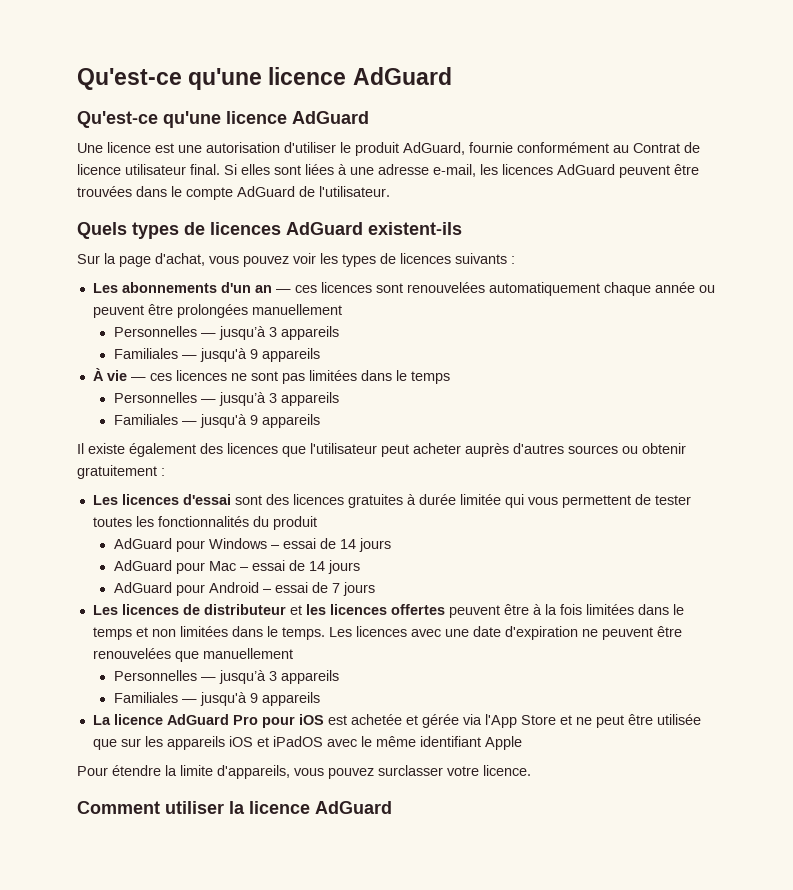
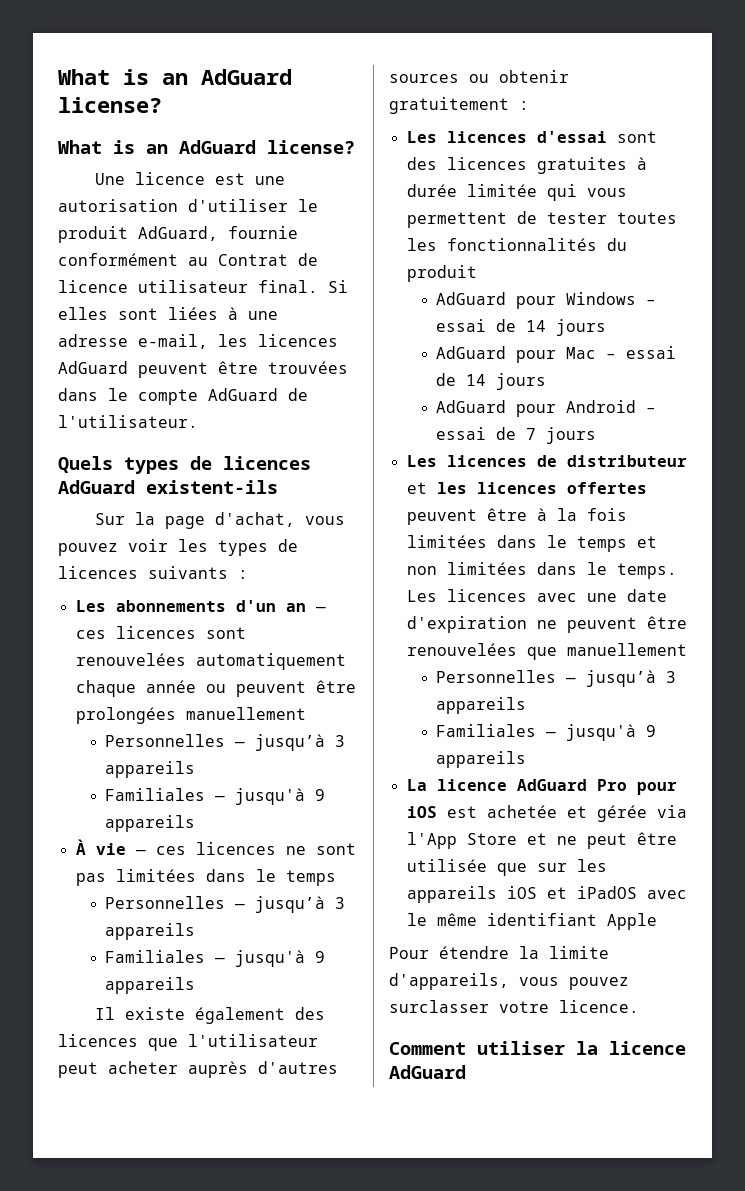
[77,67,452,90] [77,111,369,128] Qu'est-ce qu'une licence AdGuard // Qu'est-ce qu'une licence AdGuard -> [58,69,292,85] [58,97,162,113] [58,140,355,154] What is an AdGuard license? // What is an AdGuard license?

